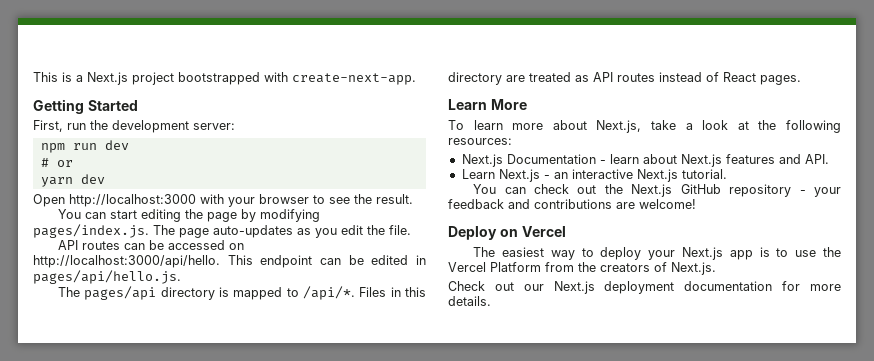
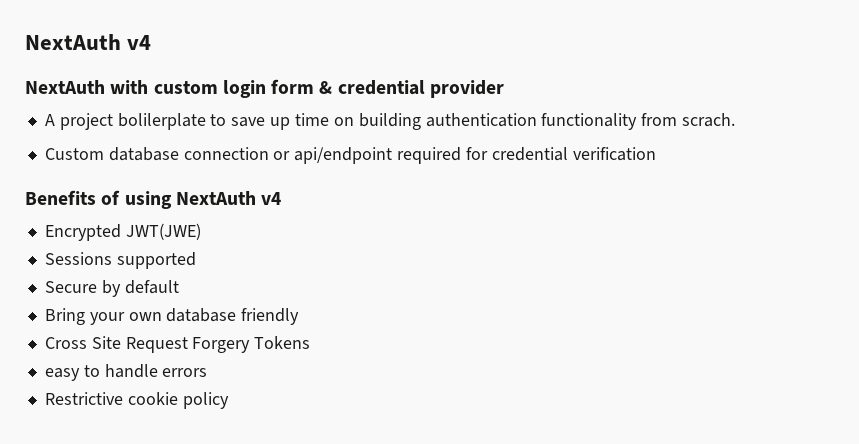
[33,72,416,85] [33,99,138,114] [33,120,235,133] [40,140,129,153] [40,158,73,167] [40,174,105,187] [33,194,413,207] [58,209,321,222] [33,224,411,238] [58,240,245,250] [33,255,427,268] [33,270,181,284] [58,286,426,300] [448,72,801,85] [448,99,527,110] [448,120,841,133] [448,138,512,145] [461,154,829,167] [461,169,727,182] [473,184,841,197] [448,199,696,209] [448,226,566,240] [473,247,841,260] [448,262,716,275] [448,281,841,294] [448,296,491,306] This is a Next.js project bootstrapped with create-next-app. // Getting Started // First, run the development server: // npm run dev // # or // yarn dev // Open http://localhost:3000 with your browser to see the result. // You can start editing the page by modifying pages/index.js. The page auto-updates as you edit the file. // API routes can be accessed on http://localhost:3000/api/hello. This endpoint can be edited in pages/api/hello.js. // The pages/api directory is mapped to /api/*. Files in this directory are treated as API routes instead of React pages. // Learn More // To learn more about Next.js, take a look at the following resources: // Next.js Documentation - learn about Next.js features and API. // Learn Next.js - an interactive Next.js tutorial. // You can check out the Next.js GitHub repository - your feedback and contributions are welcome! // Deploy on Vercel // The easiest way to deploy your Next.js app is to use the Vercel Platform from the creators of Next.js. // Check out our Next.js deployment documentation for more details. -> [25,34,152,50] [25,79,504,98] [44,113,736,130] [44,147,656,164] [25,190,282,209] [44,223,201,241] [44,252,196,269] [44,280,179,297] [44,308,300,325] [44,336,311,353] [44,364,208,381] [44,392,229,409] NextAuth v4 // NextAuth with custom login form & credential provider // A project bolilerplate to save up time on building authentication functionality from scrach. // Custom database connection or api/endpoint required for credential verification // Benefits of using NextAuth v4 // Encrypted JWT(JWE) // Sessions supported // Secure by default // Bring your own database friendly // Cross Site Request Forgery Tokens // easy to handle errors // Restrictive cookie policy

